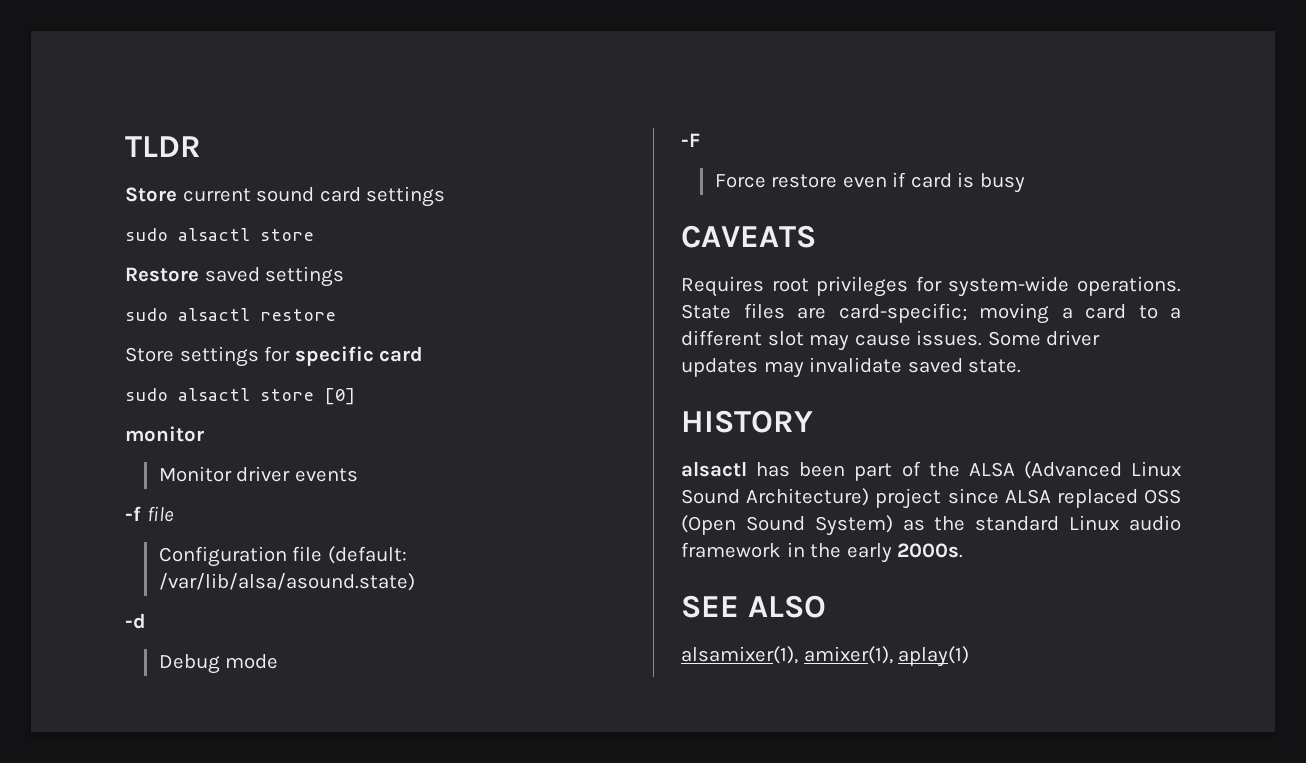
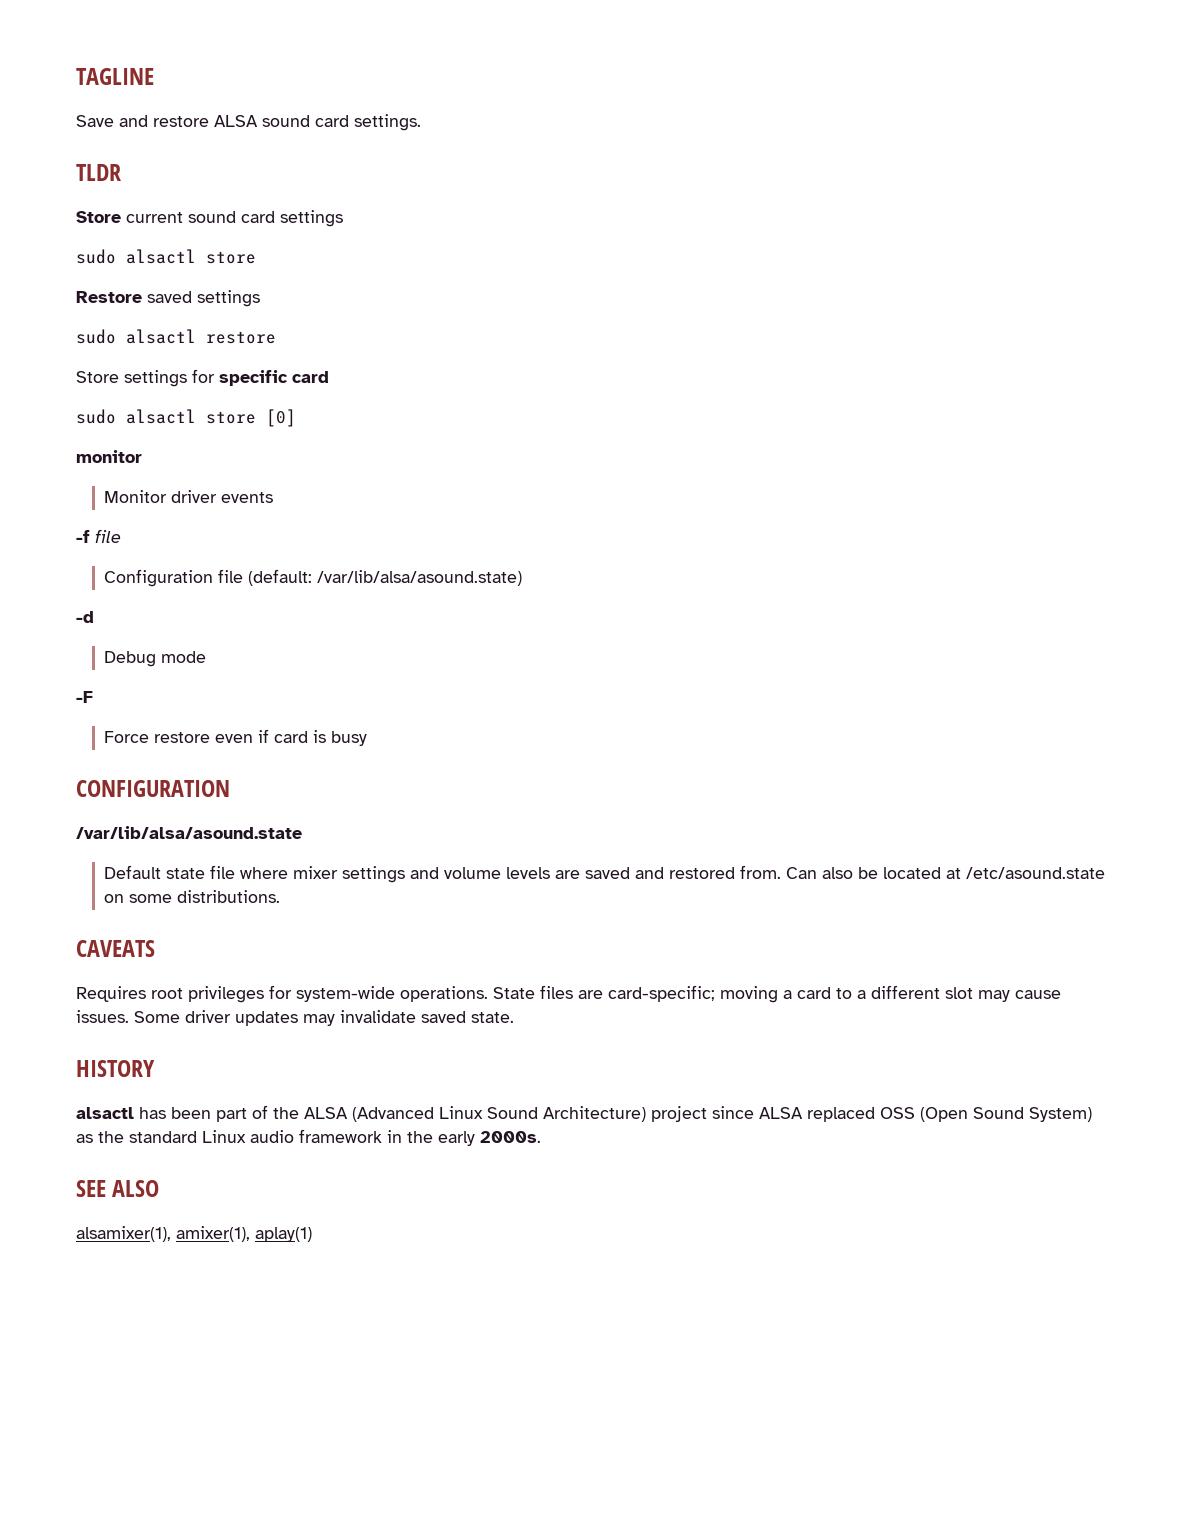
(125, 146) none -> [76,68,154,85] [76,114,421,131] TAGLINE // Save and restore ALSA sound card settings. //
(1025, 183) none -> [76,780,230,797] [76,826,302,839] [104,865,1106,883] [104,890,281,903] // CONFIGURATION // /var/lib/alsa/asound.state // Default state file where mixer settings and volume levels are saved and restored from. Can also be located at /etc/asound.state on some distributions.

